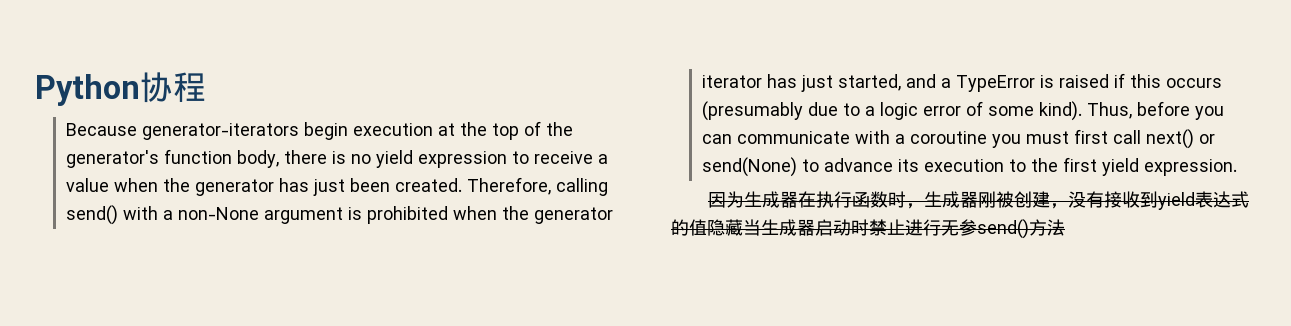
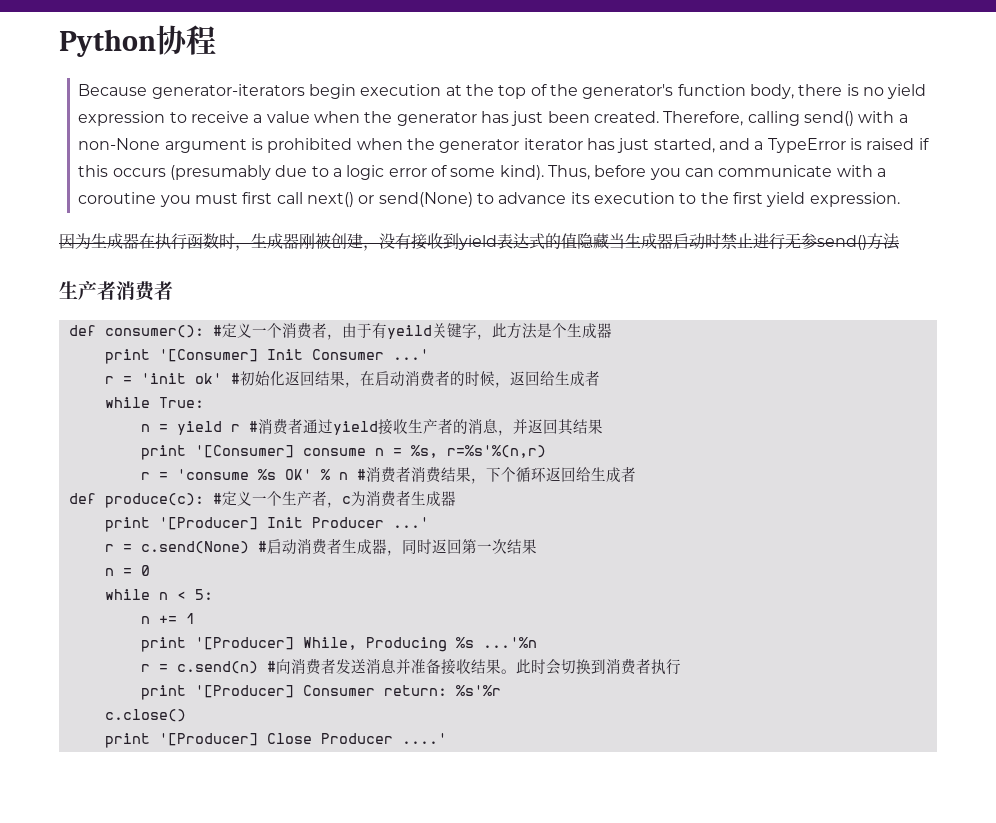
(1065, 227) none -> [59,281,173,301] [68,322,612,340] [104,349,429,364] [104,370,600,388] [104,397,204,408] [140,418,603,436] [140,445,546,460] [140,466,636,484] [68,490,456,508] [104,517,429,532] [104,538,537,556] [104,565,150,576] [104,589,213,600] [140,613,195,624] [140,637,537,652] [140,658,681,675] [140,685,501,700] [104,709,186,722] [104,733,447,748] // 生产者消费者 // def consumer(): #定义一个消费者，由于有yeild关键字，此方法是个生成器 // print '[Consumer] Init Consumer ...' // r = 'init ok' #初始化返回结果，在启动消费者的时候，返回给生成者 // while True: // n = yield r #消费者通过yield接收生产者的消息，并返回其结果 // print '[Consumer] consume n = %s, r=%s'%(n,r) // r = 'consume %s OK' % n #消费者消费结果，下个循环返回给生成者 // def produce(c): #定义一个生产者，c为消费者生成器 // print '[Producer] Init Producer ...' // r = c.send(None) #启动消费者生成器，同时返回第一次结果 // n = 0 // while n < 5: // n += 1 // print '[Producer] While, Producing %s ...'%n // r = c.send(n) #向消费者发送消息并准备接收结果。此时会切换到消费者执行 // print '[Producer] Consumer return: %s'%r // c.close() // print '[Producer] Close Producer ....'

